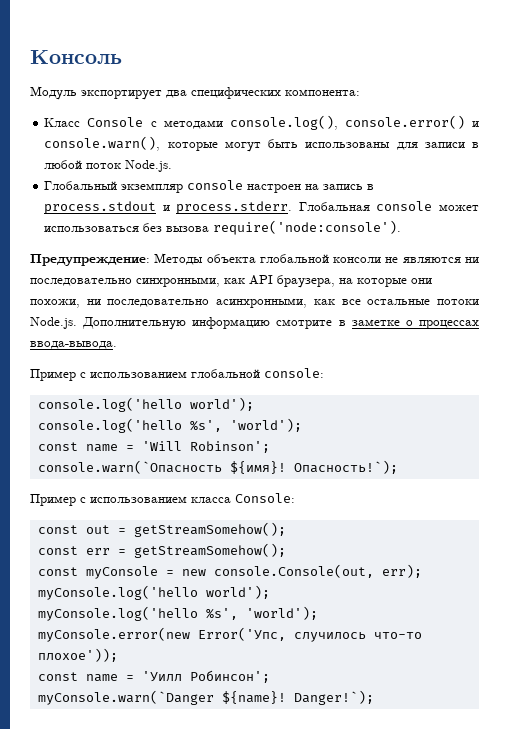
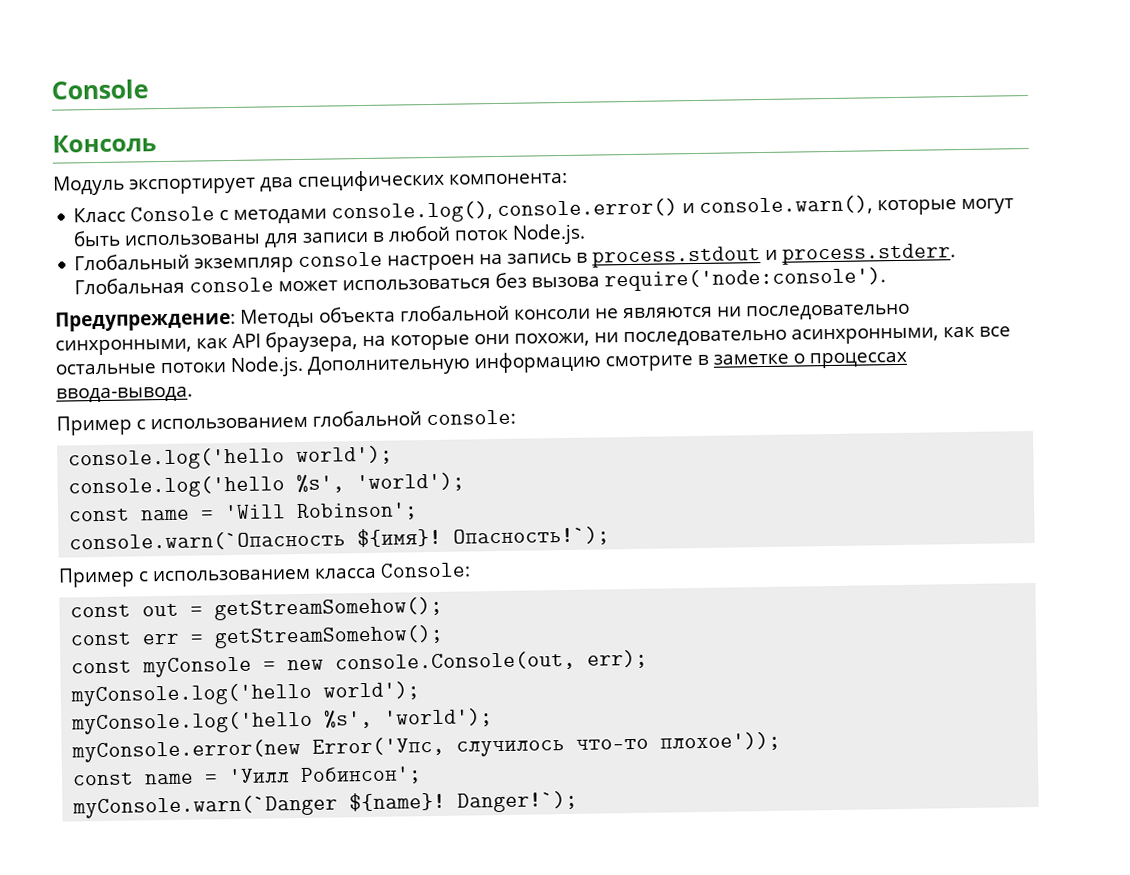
(30, 57) none -> [51,79,149,100] Console //

